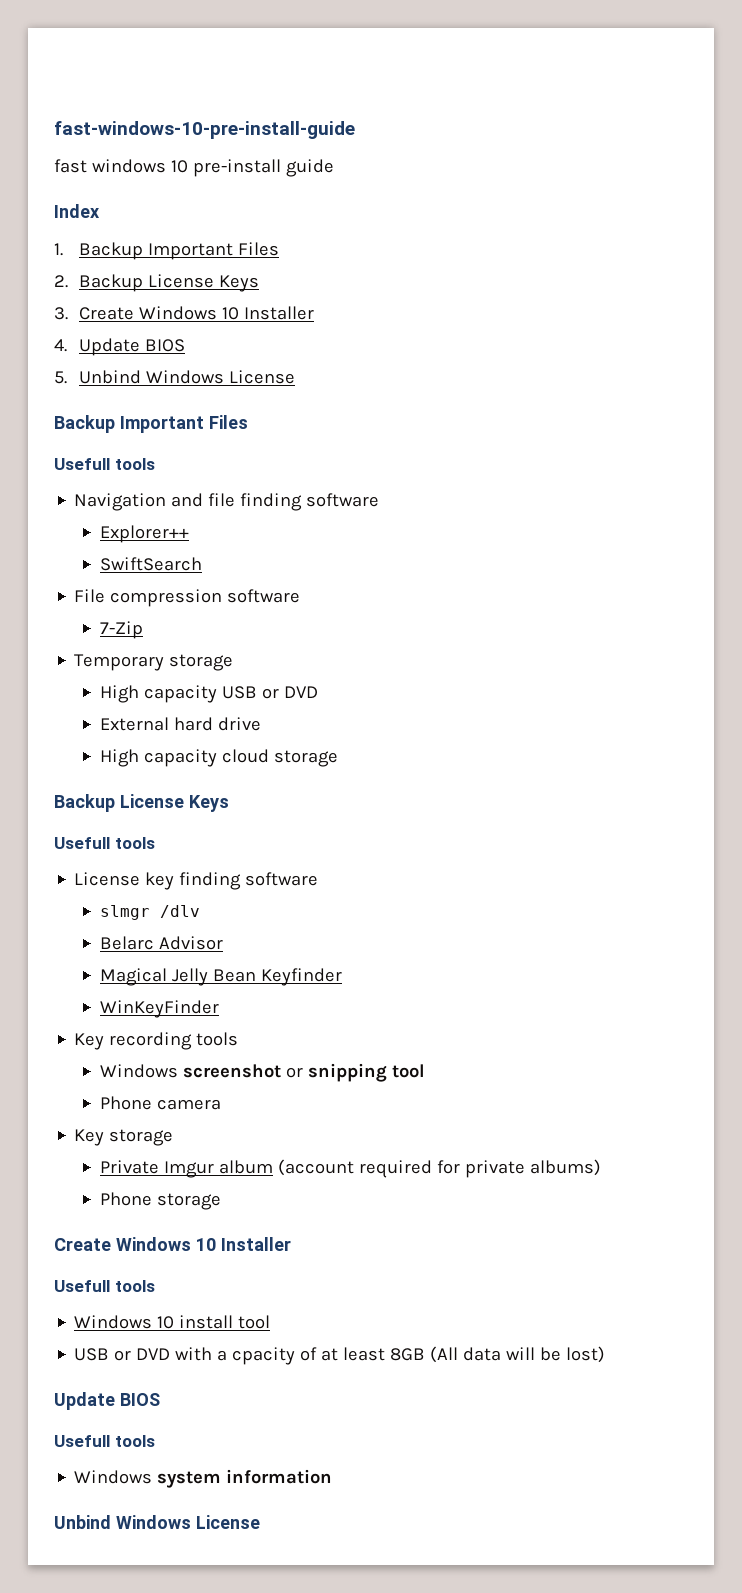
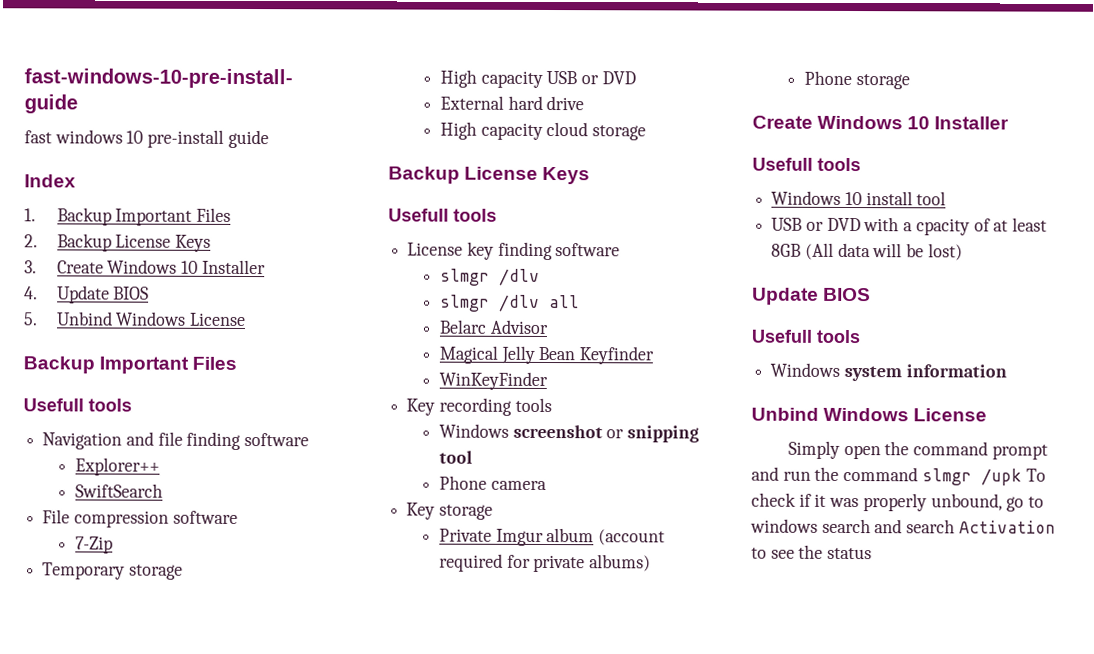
(200, 911) none -> [439,294,580,312] // slmgr /dlv all
(260, 1522) none -> [787,440,1048,460] [751,466,1046,486] [751,492,1045,512] [750,518,1056,534] [751,544,873,560] // Simply open the command prompt and run the command slmgr /upk To check if it was properly unbound, go to windows search and search Activation to see the status

